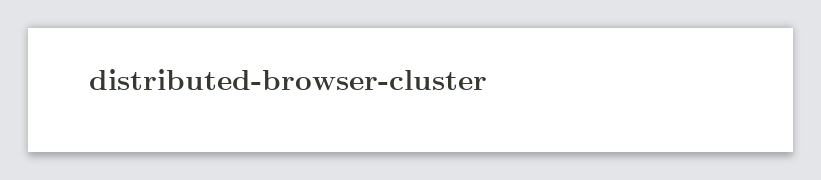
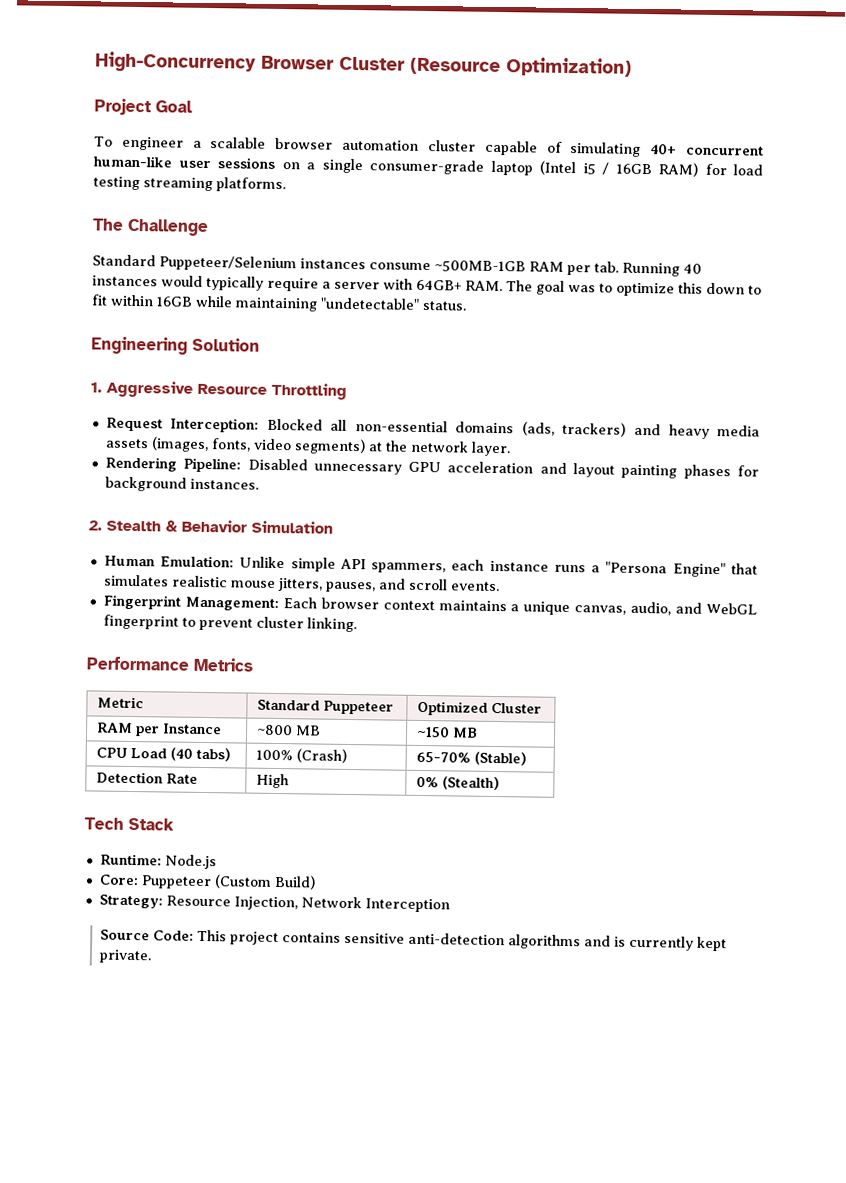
[89,69,487,90] distributed-browser-cluster -> [95,51,632,77] [94,98,193,116] [94,136,764,157] [93,155,763,177] [93,176,286,193] [92,218,209,237] [92,254,702,277] [92,275,762,297] [91,294,467,312] [91,336,260,355] [90,380,347,400] [105,417,760,439] [104,436,511,457] [104,456,759,480] [104,476,259,492] [88,519,333,534] [103,555,758,578] [103,574,500,593] [102,594,757,616] [102,614,357,633] [86,656,254,672] [97,696,145,709] [257,699,395,715] [417,700,543,716] [97,722,223,737] [257,724,322,736] [416,726,479,738] [96,747,232,762] [256,748,348,763] [416,751,528,766] [96,771,199,784] [256,773,290,789] [416,776,501,791] [84,817,174,831] [99,853,217,870] [98,874,316,890] [98,894,450,913] [100,929,728,952] [99,949,153,964] High-Concurrency Browser Cluster (Resource Optimization) // Project Goal // To engineer a scalable browser automation cluster capable of simulating 40+ concurrent human-like user sessions on a single consumer-grade laptop (Intel i5 / 16GB RAM) for load testing streaming platforms. // The Challenge // Standard Puppeteer/Selenium instances consume ~500MB-1GB RAM per tab. Running 40 instances would typically require a server with 64GB+ RAM. The goal was to optimize this down to fit within 16GB while maintaining "undetectable" status. // Engineering Solution // 1. Aggressive Resource Throttling // Request Interception: Blocked all non-essential domains (ads, trackers) and heavy media assets (images, fonts, video segments) at the network layer. // Rendering Pipeline: Disabled unnecessary GPU acceleration and layout painting phases for background instances. // 2. Stealth & Behavior Simulation // Human Emulation: Unlike simple API spammers, each instance runs a "Persona Engine" that simulates realistic mouse jitters, pauses, and scroll events. // Fingerprint Management: Each browser context maintains a unique canvas, audio, and WebGL fingerprint to prevent cluster linking. // Performance Metrics // Metric | Standard Puppeteer | Optimized Cluster // RAM per Instance | ~800 MB | ~150 MB // CPU Load (40 tabs) | 100% (Crash) | 65-70% (Stable) // Detection Rate | High | 0% (Stealth) // Tech Stack // Runtime: Node.js // Core: Puppeteer (Custom Build) // Strategy: Resource Injection, Network Interception // Source Code: This project contains sensitive anti-detection algorithms and is currently kept private.

